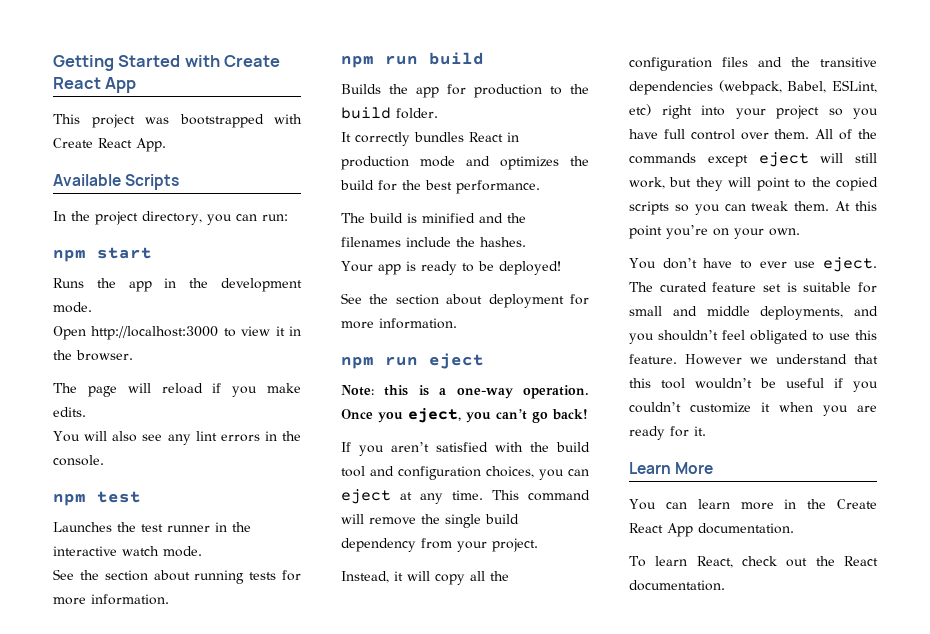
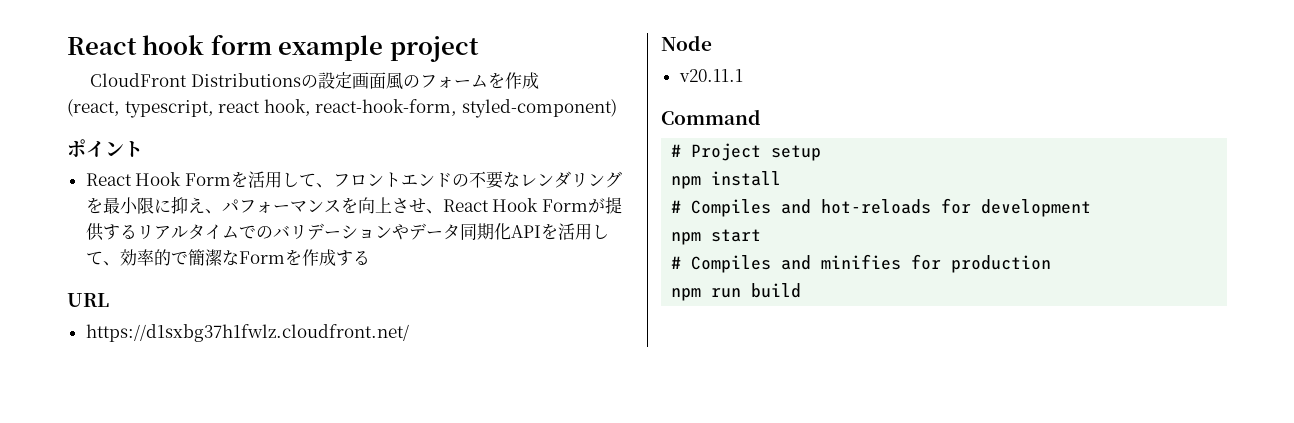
[53,55,281,71] [53,77,137,93] [53,114,302,128] [53,138,166,152] [53,174,180,190] [53,211,288,225] [53,247,152,262] [53,278,302,292] [53,302,92,313] [53,326,301,340] [53,350,133,361] [53,383,301,397] [53,407,86,417] [53,431,301,445] [53,455,104,466] [53,491,141,506] [53,522,251,532] [53,546,202,557] [53,569,301,584] [53,594,169,605] [341,52,484,68] [341,84,589,98] [341,107,438,119] [341,132,519,146] [341,156,589,170] [340,180,540,194] [341,213,526,223] [341,237,526,247] [341,261,561,275] [341,293,589,308] [341,318,457,329] [341,353,484,369] [341,385,589,399] [341,408,588,423] [341,442,590,456] [341,466,589,480] [341,489,590,504] [341,514,519,528] [341,538,538,552] [341,571,509,585] [629,57,877,71] [629,80,877,95] [629,104,878,119] [629,129,877,140] [629,152,877,167] [629,177,878,191] [629,201,877,215] [629,225,800,239] [629,257,877,272] [629,282,877,293] [629,306,878,320] [629,330,877,344] [629,354,878,365] [629,378,878,392] [629,402,877,416] [629,426,706,440] [629,462,714,474] [629,499,877,510] [629,523,794,537] [629,556,878,568] [629,580,725,591] Getting Started with Create React App // This project was bootstrapped with Create React App. // Available Scripts // In the project directory, you can run: // npm start // Runs the app in the development mode. // Open http://localhost:3000 to view it in the browser. // The page will reload if you make edits. // You will also see any lint errors in the console. // npm test // Launches the test runner in the interactive watch mode. // See the section about running tests for more information. // npm run build // Builds the app for production to the build folder. // It correctly bundles React in production mode and optimizes the build for the best performance. // The build is minified and the filenames include the hashes. // Your app is ready to be deployed! // See the section about deployment for more information. // npm run eject // Note: this is a one-way operation. Once you eject, you can’t go back! // If you aren’t satisfied with the build tool and configuration choices, you can eject at any time. This command will remove the single build dependency from your project. // Instead, it will copy all the configuration files and the transitive dependencies (webpack, Babel, ESLint, etc) right into your project so you have full control over them. All of the commands except eject will still work, but they will point to the copied scripts so you can tweak them. At this point you’re on your own. // You don’t have to ever use eject. The curated feature set is suitable for small and middle deployments, and you shouldn’t feel obligated to use this feature. However we understand that this tool wouldn’t be useful if you couldn’t customize it when you are ready for it. // Learn More // You can learn more in the Create React App documentation. // To learn React, check out the React documentation. -> [67,34,479,62] [90,72,539,90] [67,99,617,118] [67,139,143,157] [85,171,622,189] [85,196,622,214] [85,223,609,241] [85,249,370,266] [67,293,109,307] [85,324,409,342] [661,35,712,51] [678,69,743,82] [661,109,761,125] [671,143,822,161] [671,171,782,189] [671,198,1092,217] [671,229,762,245] [671,254,1052,273] [671,283,802,301] React hook form example project // CloudFront Distributionsの設定画面風のフォームを作成 // (react, typescript, react hook, react-hook-form, styled-component) // ポイント // React Hook Formを活用して、フロントエンドの不要なレンダリングを最小限に抑え、パフォーマンスを向上させ、React Hook Formが提供するリアルタイムでのバリデーションやデータ同期化APIを活用して、効率的で簡潔なFormを作成する // URL // https://d1sxbg37h1fwlz.cloudfront.net/ // Node // v20.11.1 // Command // # Project setup // npm install // # Compiles and hot-reloads for development // npm start // # Compiles and minifies for production // npm run build

